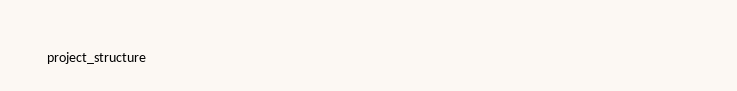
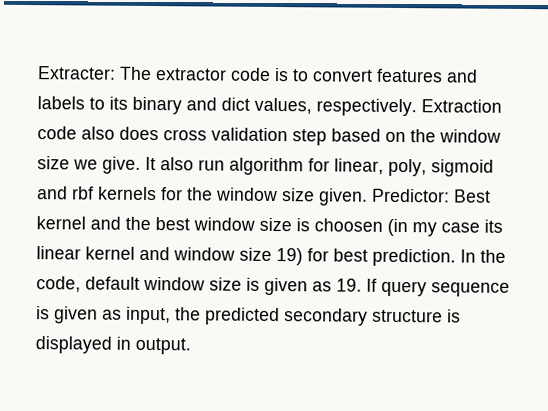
[47,52,146,64] project_structure -> [38,66,478,83] [37,96,502,117] [37,126,501,146] [37,156,494,177] [37,186,491,206] [36,216,503,237] [36,246,506,267] [36,276,510,297] [36,306,461,326] [35,336,191,355] Extracter: The extractor code is to convert features and labels to its binary and dict values, respectively. Extraction code also does cross validation step based on the window size we give. It also run algorithm for linear, poly, sigmoid and rbf kernels for the window size given. Predictor: Best kernel and the best window size is choosen (in my case its linear kernel and window size 19) for best prediction. In the code, default window size is given as 19. If query sequence is given as input, the predicted secondary structure is displayed in output.

